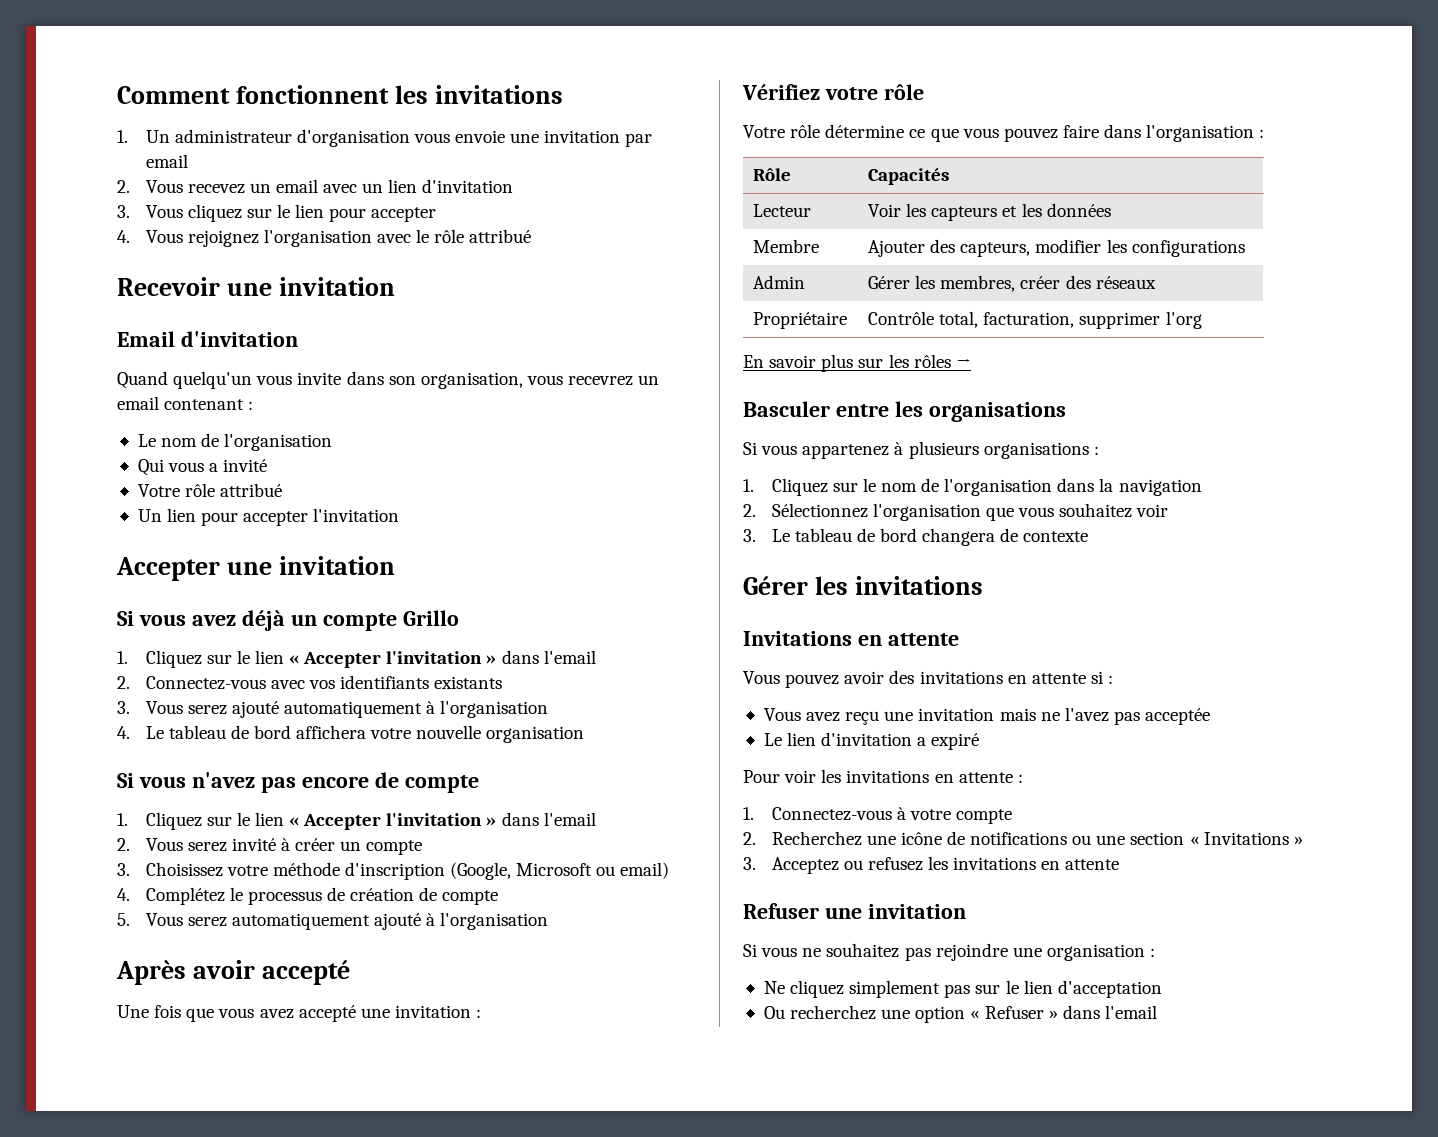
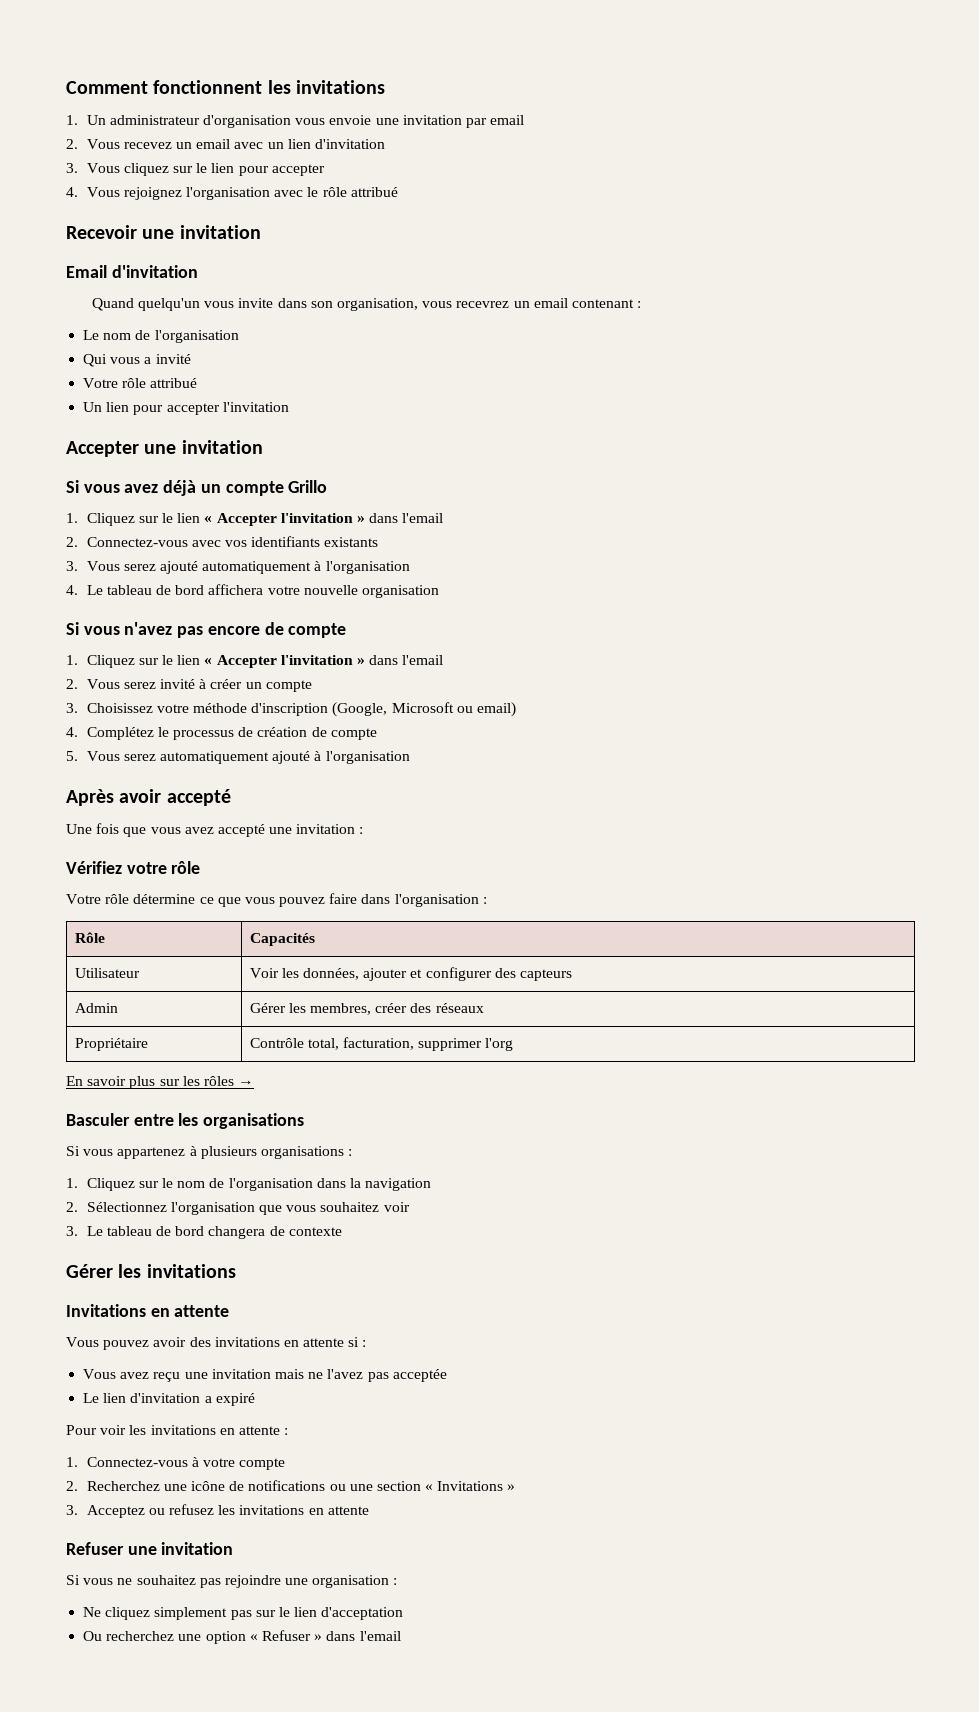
[753,204,812,217] Lecteur -> [74,968,140,978] Utilisateur
[931,203,1111,221] [753,239,820,253] [868,239,1245,257] capteurs et les données // Membre | Ajouter des capteurs, modifier les configurations -> [302,967,572,981] données, ajouter et configurer des capteurs

